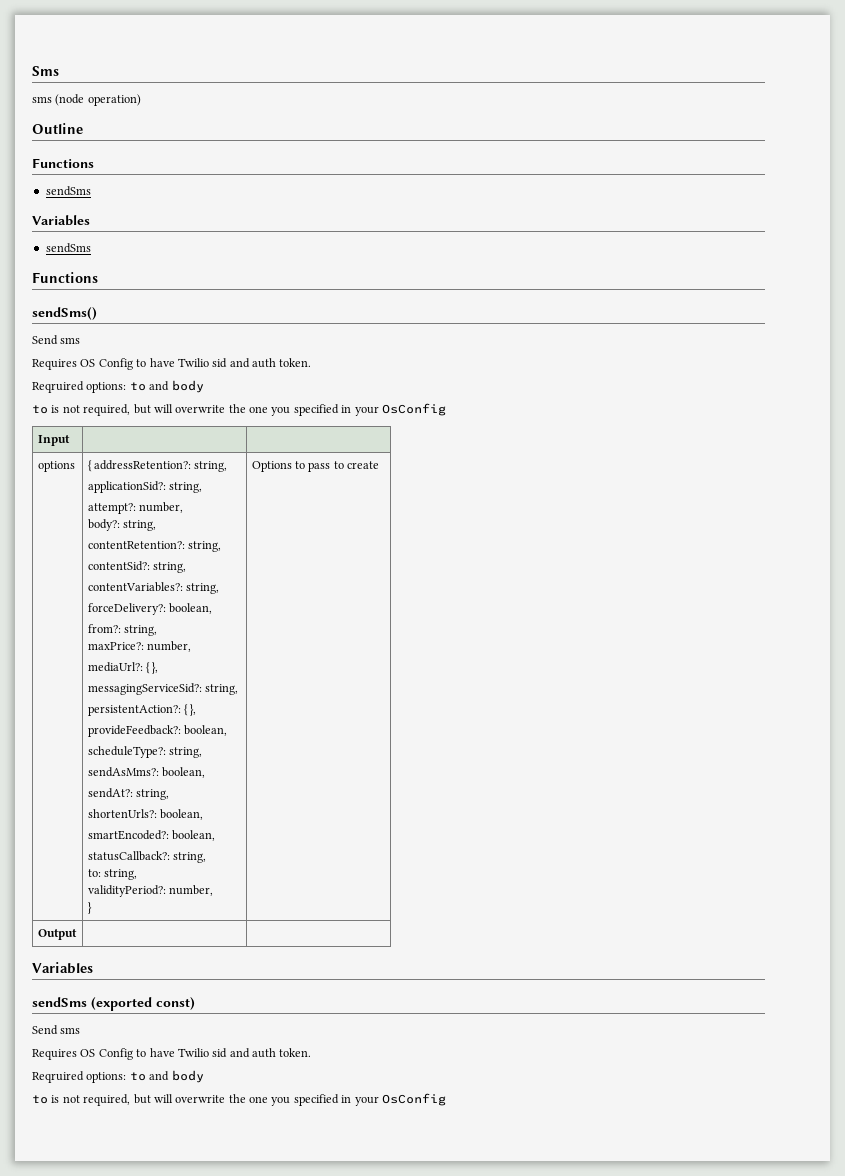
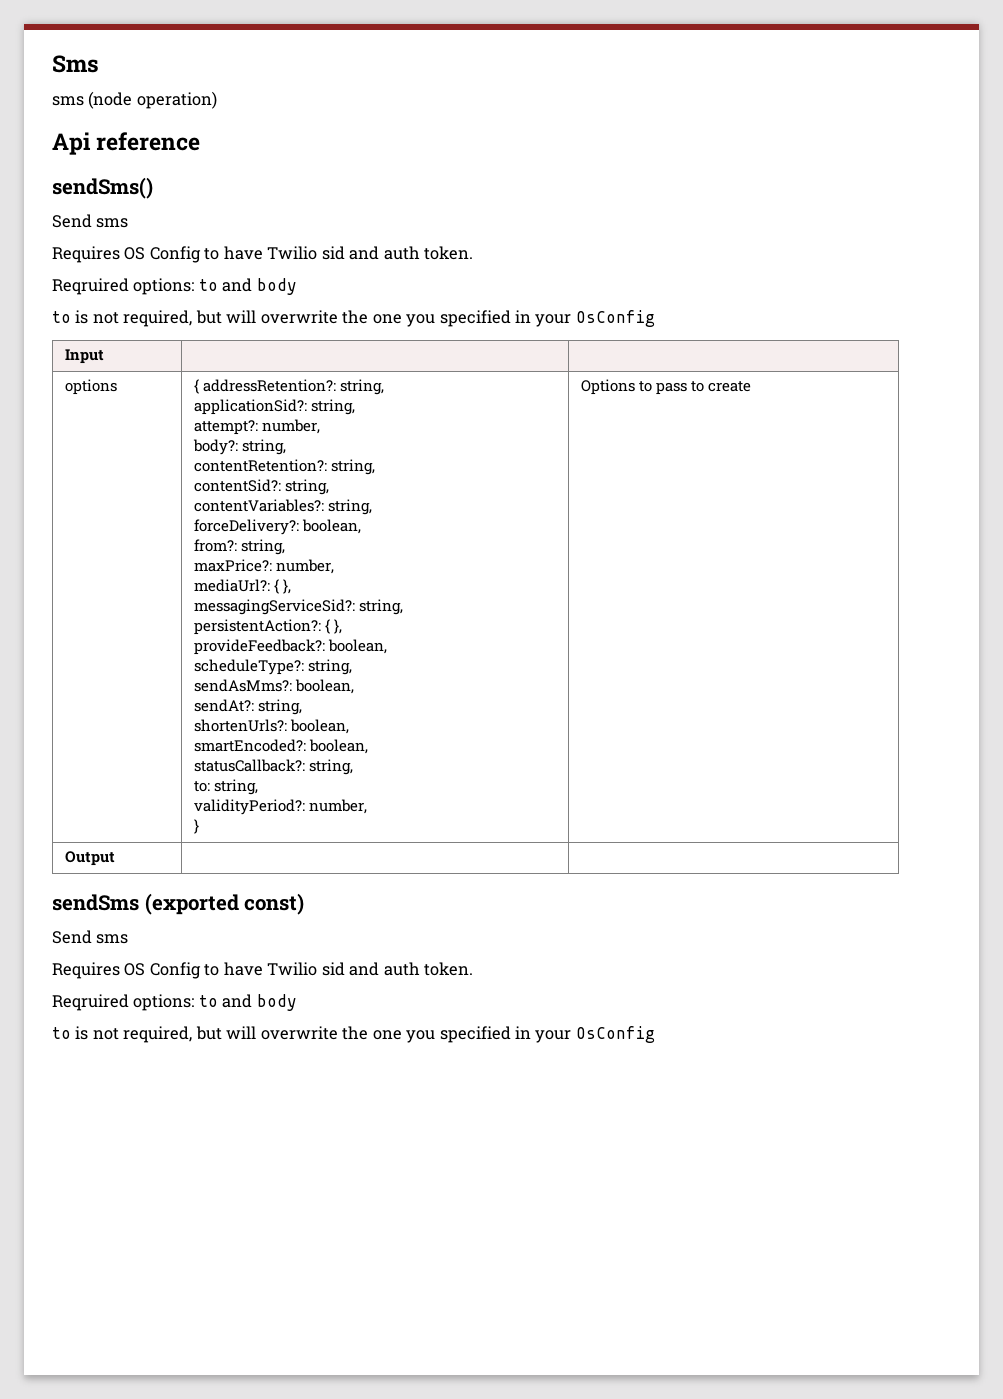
[32,123,83,134] [32,158,94,168] [45,186,91,196] [32,215,90,226] [45,243,91,253] [32,272,98,283] Outline // Functions // sendSms // Variables // sendSms // Functions -> [52,132,201,155] Api reference
[32,962,93,974] // Variables -> (116, 858) none

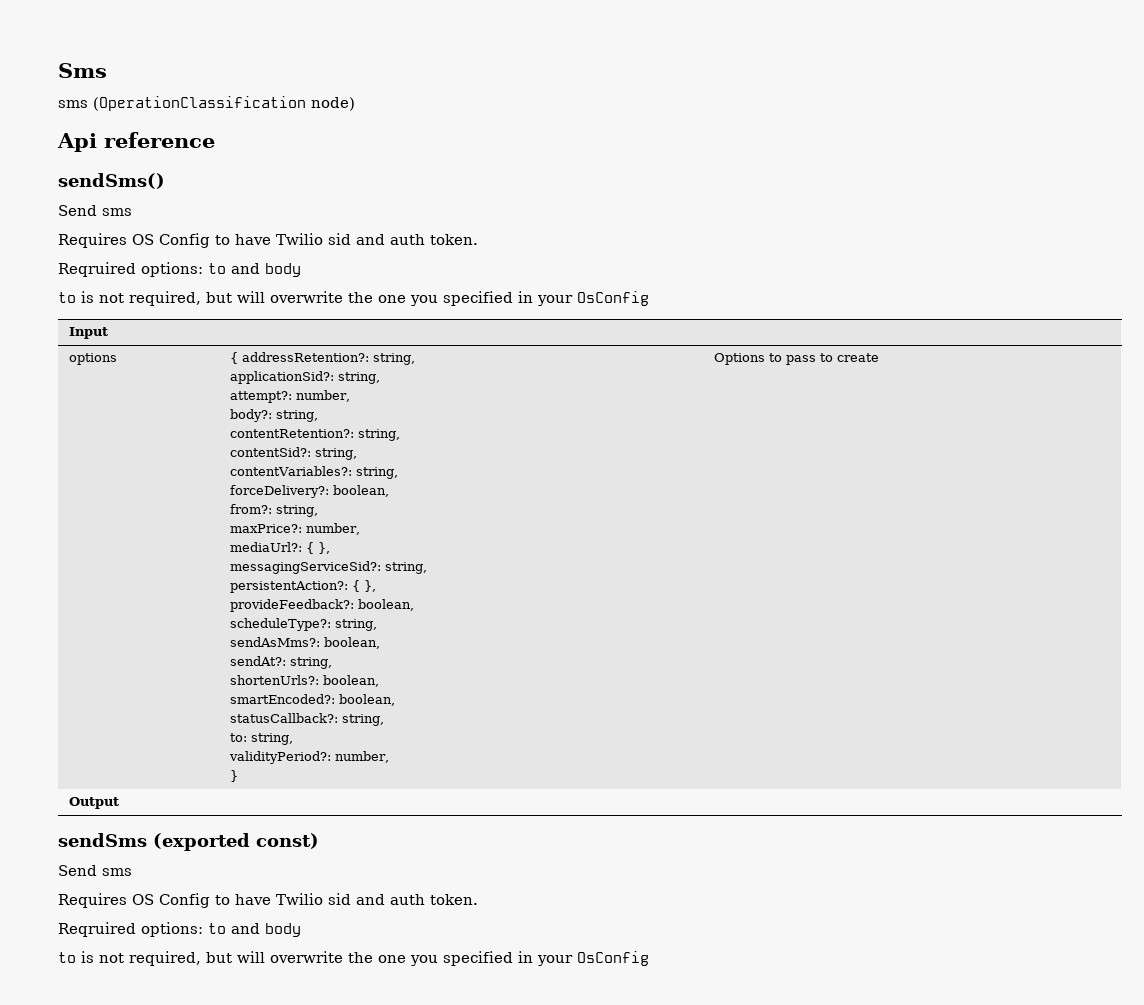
[88,91,217,109] (node operation) -> [93,96,355,111] (OperationClassification node)

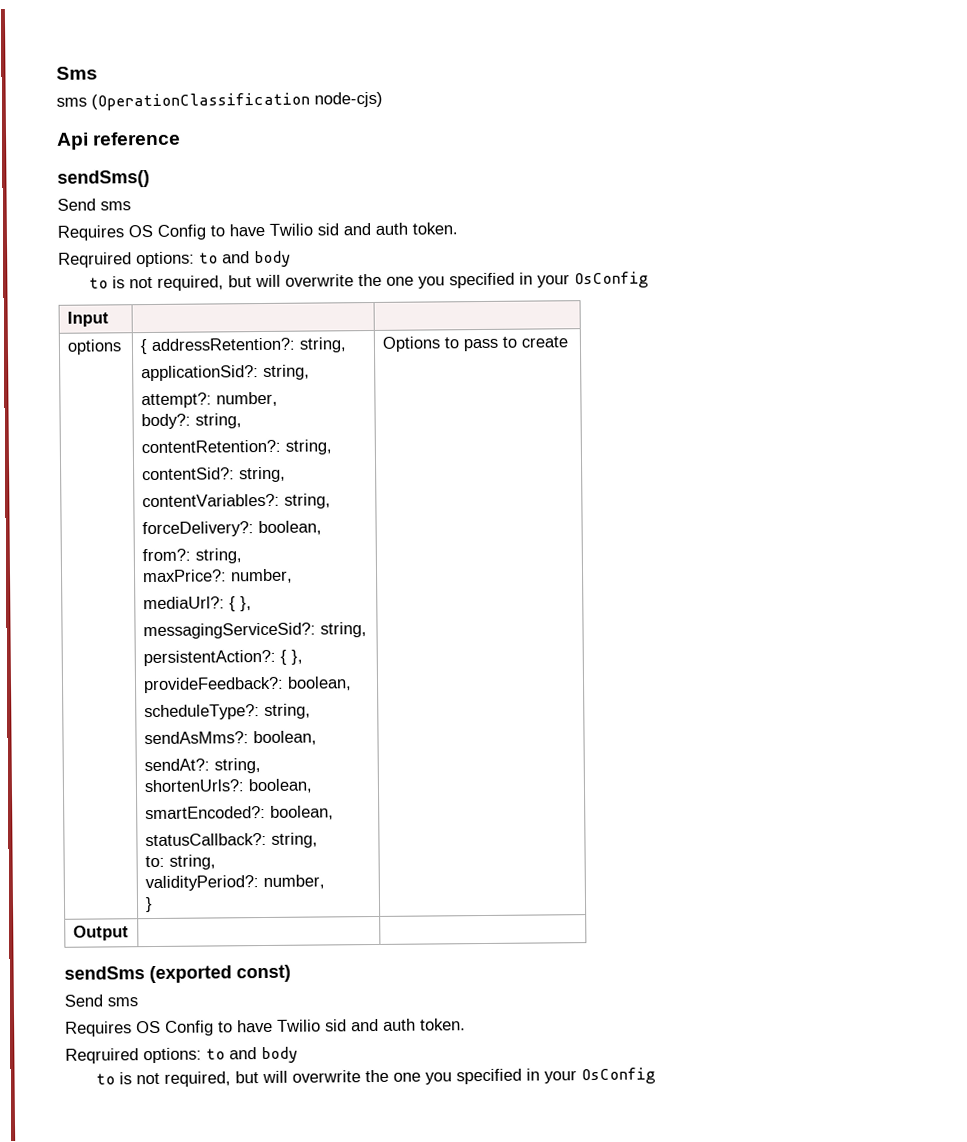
[311,97,355,111] node) -> [314,91,383,108] node-cjs)

